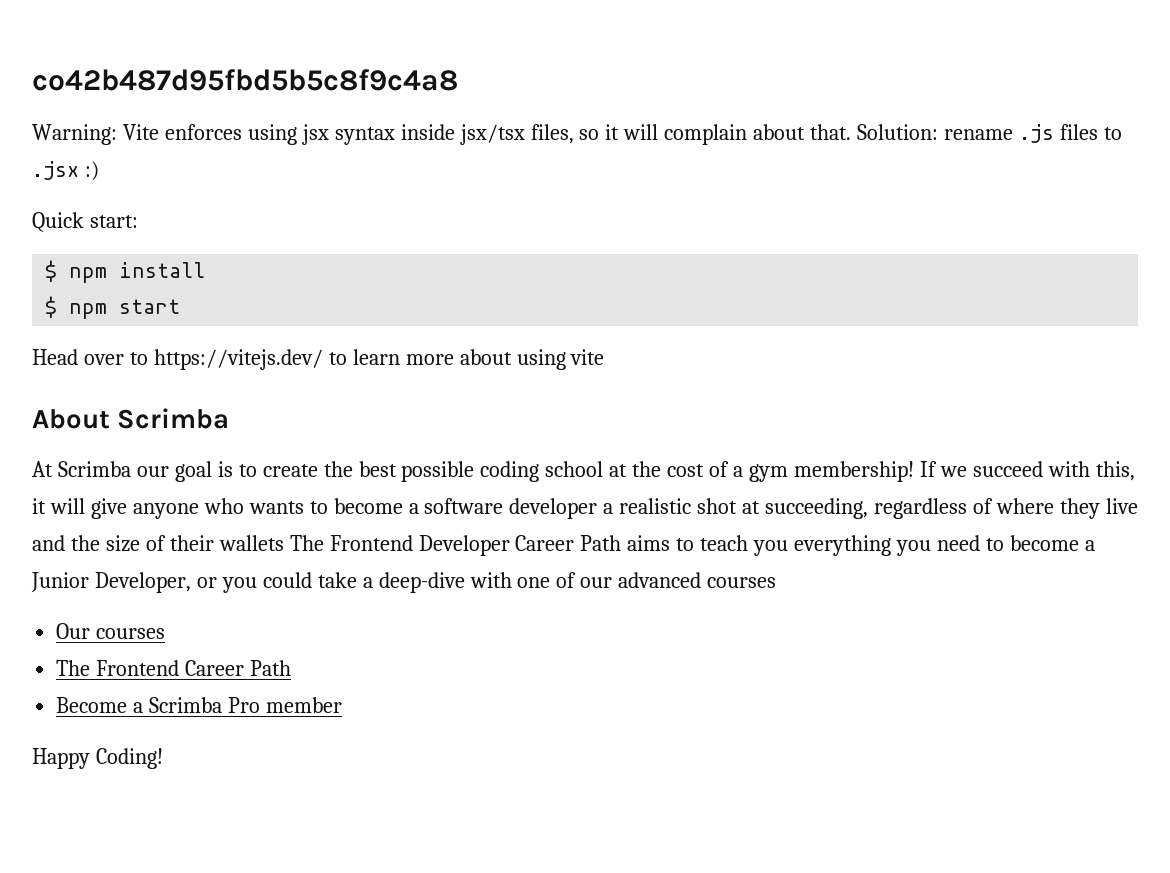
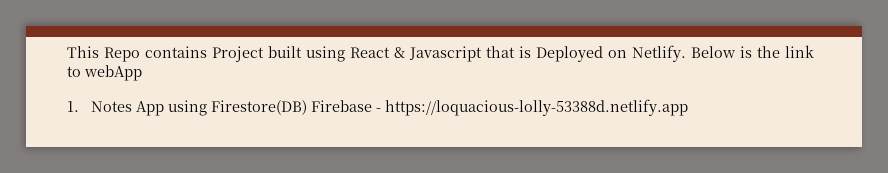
[32,69,458,91] [32,124,1122,145] [32,161,99,181] [32,212,138,232] [45,260,206,283] [45,296,181,319] [32,349,605,370] [32,408,230,429] [32,461,1135,482] [32,498,1138,519] [32,535,1095,556] [31,572,777,593] [56,623,166,639] [56,660,292,676] [56,697,342,713] [32,748,163,769] co42b487d95fbd5b5c8f9c4a8 // Warning: Vite enforces using jsx syntax inside jsx/tsx files, so it will complain about that. Solution: rename .js files to .jsx :) // Quick start: // $ npm install // $ npm start // Head over to https://vitejs.dev/ to learn more about using vite // About Scrimba // At Scrimba our goal is to create the best possible coding school at the cost of a gym membership! If we succeed with this, it will give anyone who wants to become a software developer a realistic shot at succeeding, regardless of where they live and the size of their wallets The Frontend Developer Career Path aims to teach you everything you need to become a Junior Developer, or you could take a deep-dive with one of our advanced courses // Our courses // The Frontend Career Path // Become a Scrimba Pro member // Happy Coding! -> [67,45,814,62] [67,65,142,81] [67,99,689,116] This Repo contains Project built using React & Javascript that is Deployed on Netlify. Below is the link to webApp // 1. Notes App using Firestore(DB) Firebase - https://loquacious-lolly-53388d.netlify.app

